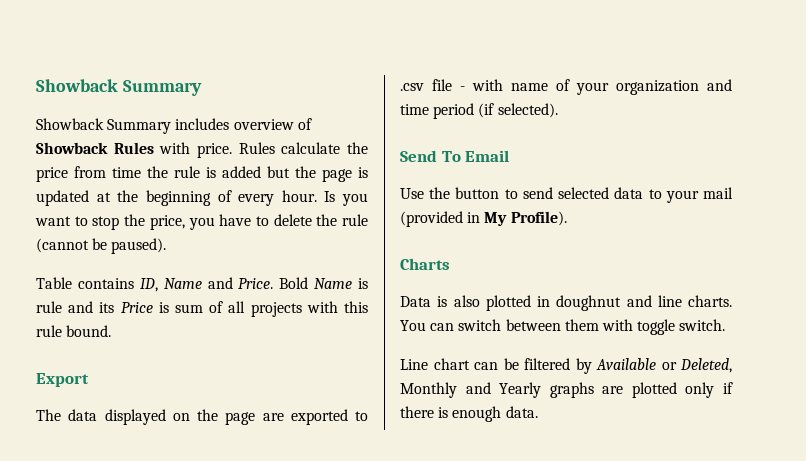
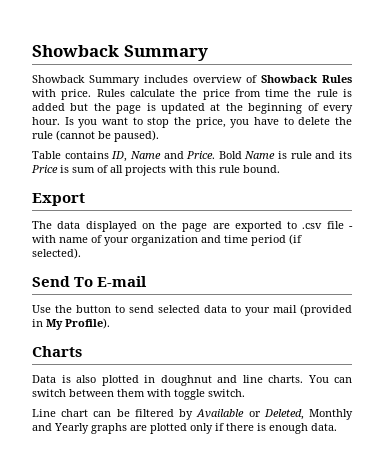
[465,150,510,162] Email -> [97,276,148,287] E-mail

